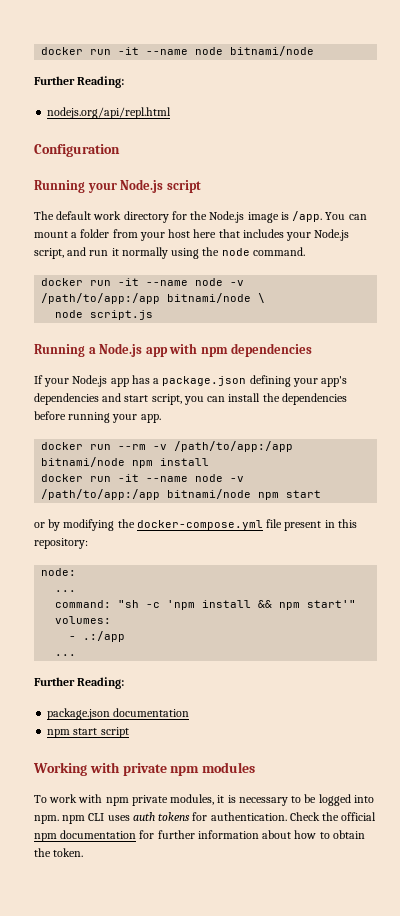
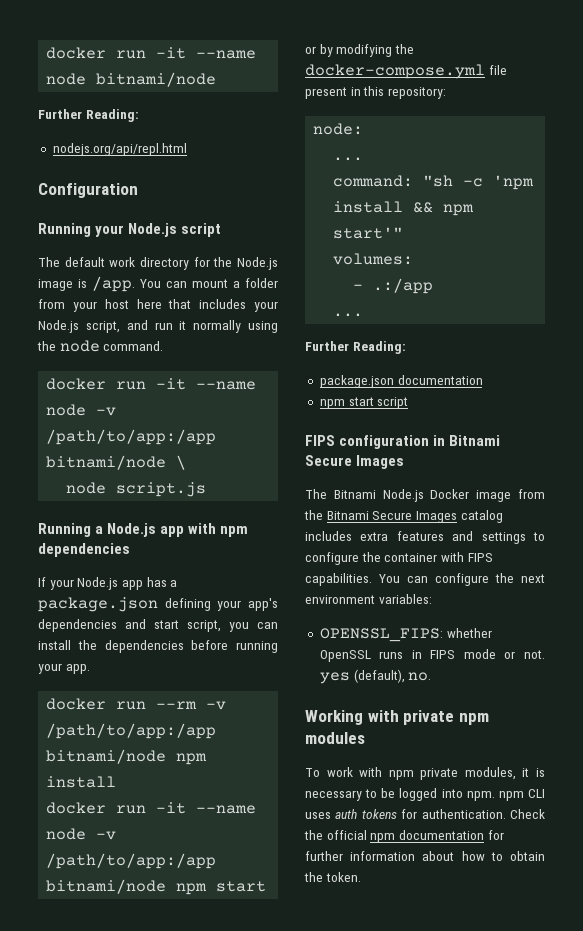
(129, 732) none -> [305,435,501,449] [305,455,405,469] [305,489,545,502] [304,510,503,523] [305,531,545,544] [305,552,493,565] [305,573,545,586] [305,594,432,604] [319,628,492,642] [319,649,545,662] [319,669,432,684] // FIPS configuration in Bitnami Secure Images // The Bitnami Node.js Docker image from the Bitnami Secure Images catalog includes extra features and settings to configure the container with FIPS capabilities. You can configure the next environment variables: // OPENSSL_FIPS: whether OpenSSL runs in FIPS mode or not. yes (default), no.

